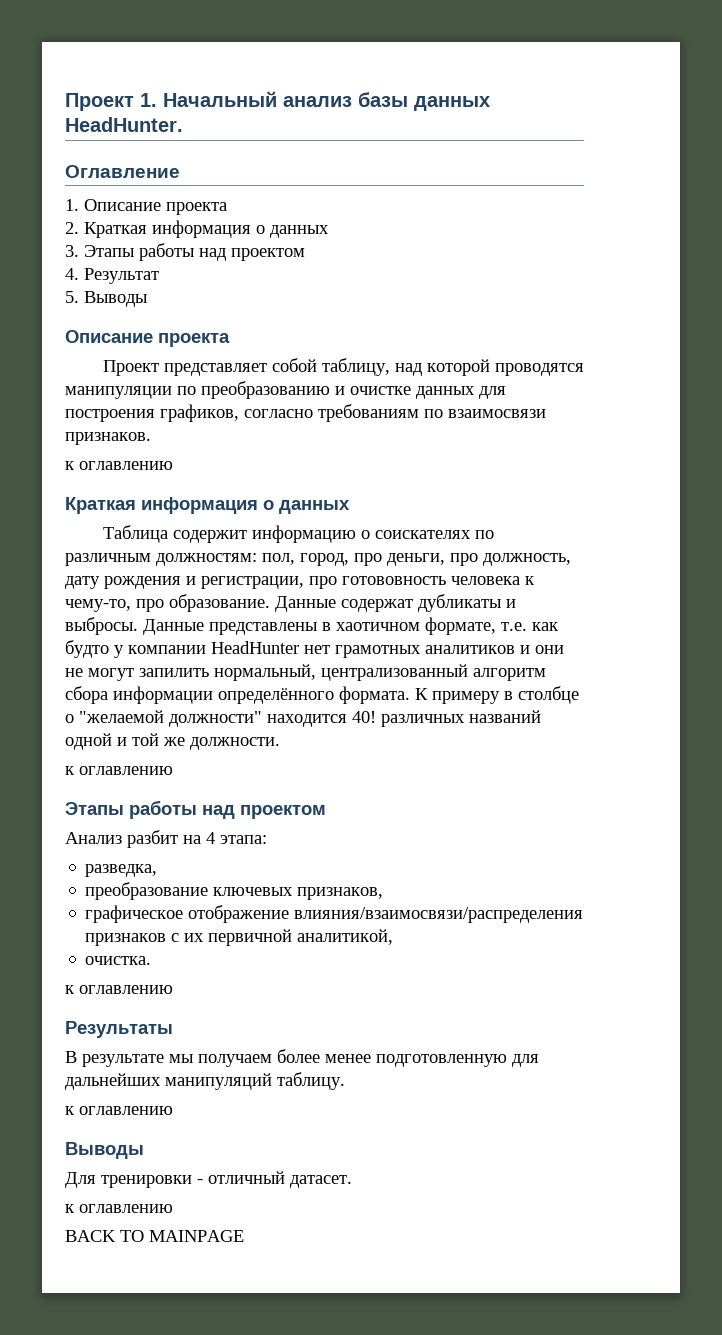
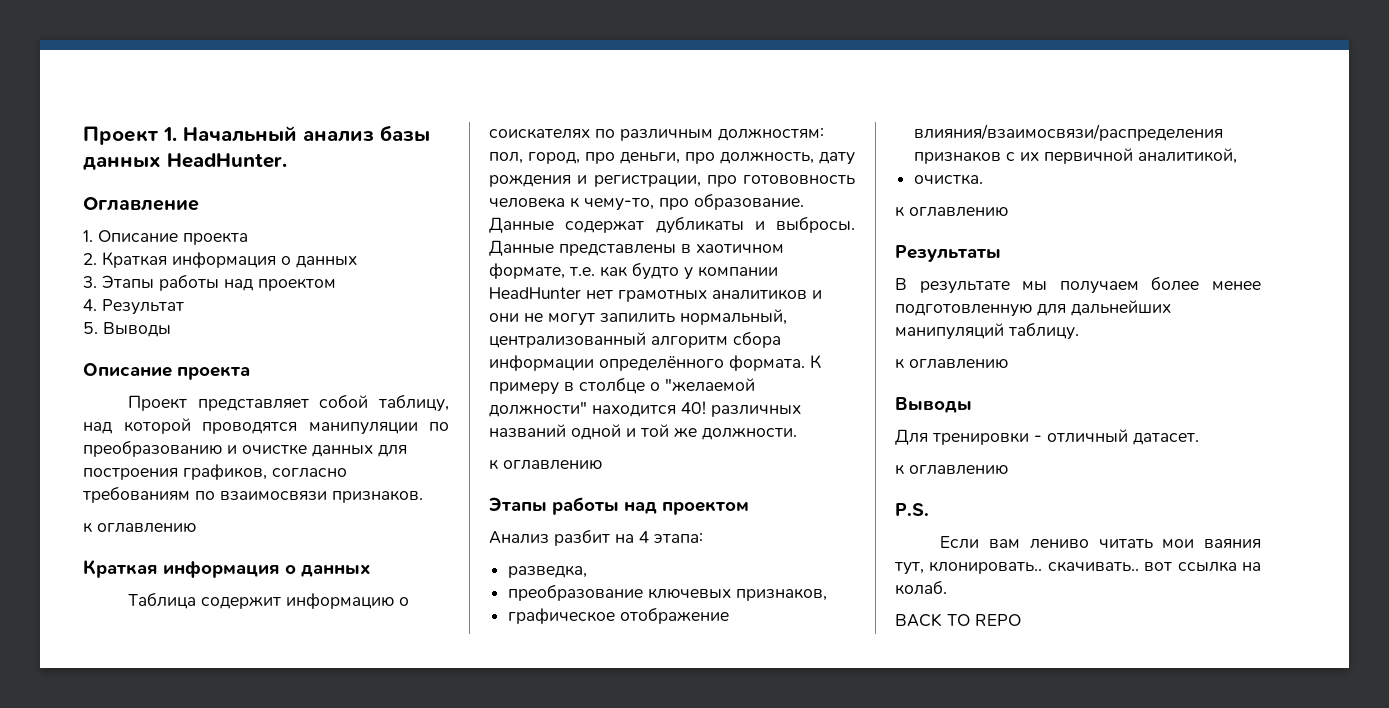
(173, 1208) none -> [895,503,929,516] [940,536,1261,549] [894,561,1261,575] [895,580,947,595] // P.S. // Если вам лениво читать мои ваяния тут, клонировать.. скачивать.. вот ссылка на колаб.
[149,1230,244,1242] MAINPAGE -> [975,614,1021,626] REPO

